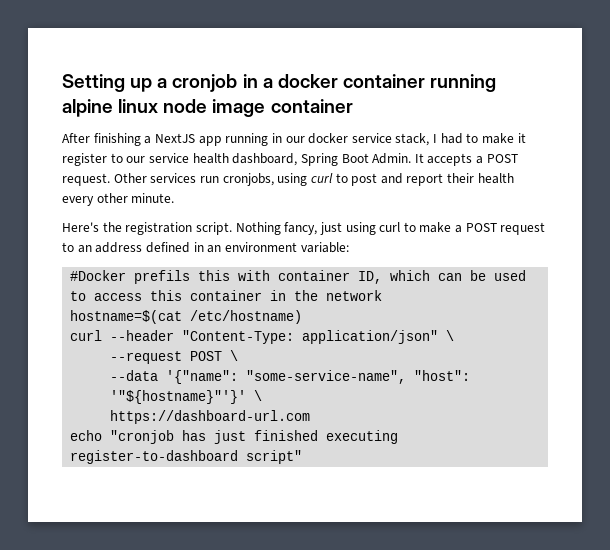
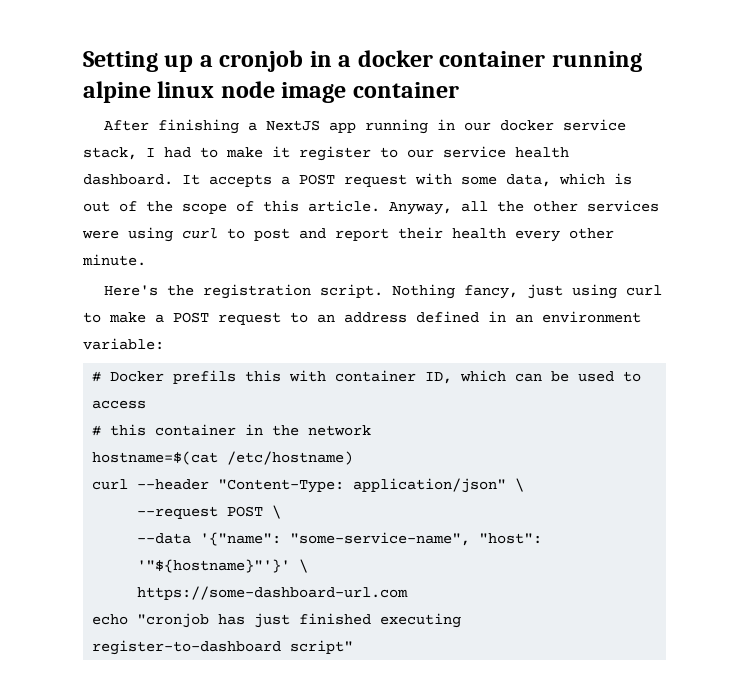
[232,153,518,166] [62,173,274,186] dashboard, Spring Boot Admin. It accepts a POST request. Other services run cronjobs, -> [83,173,632,187] [83,200,659,215] [82,230,119,239] dashboard. It accepts a POST request with some data, which is out of the scope of this article. Anyway, all the other services were
[70,270,127,281] #Docker -> [92,371,165,382] # Docker
(143, 297) none -> [92,425,102,436] // #
[110,410,311,424] https://dashboard-url.com -> [137,586,409,600] https://some-dashboard-url.com

